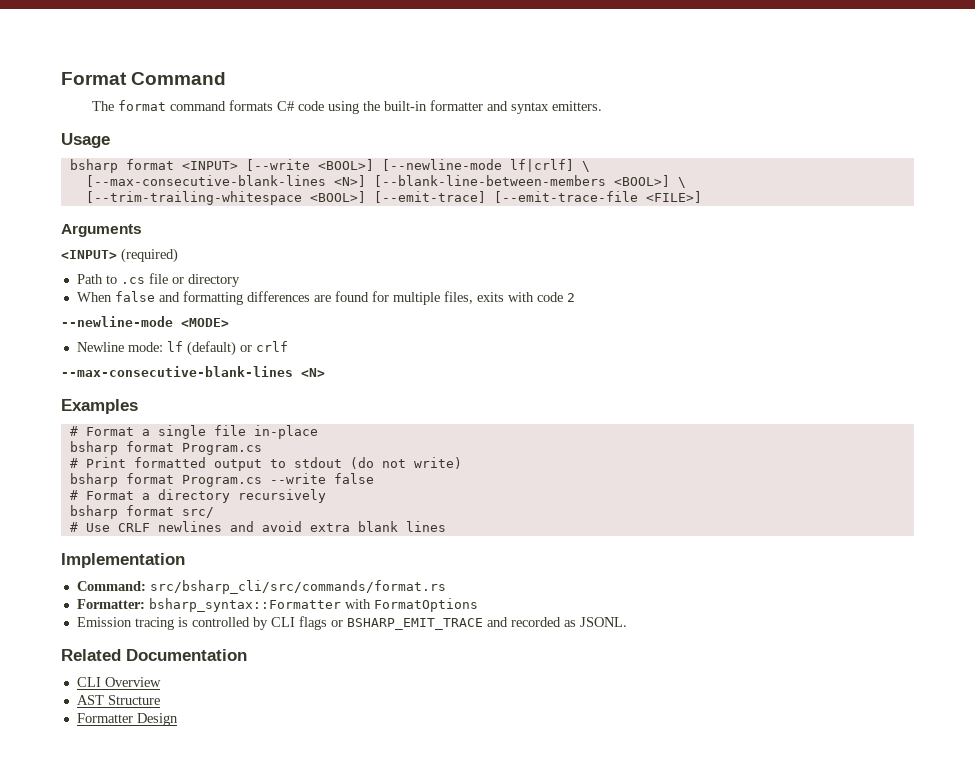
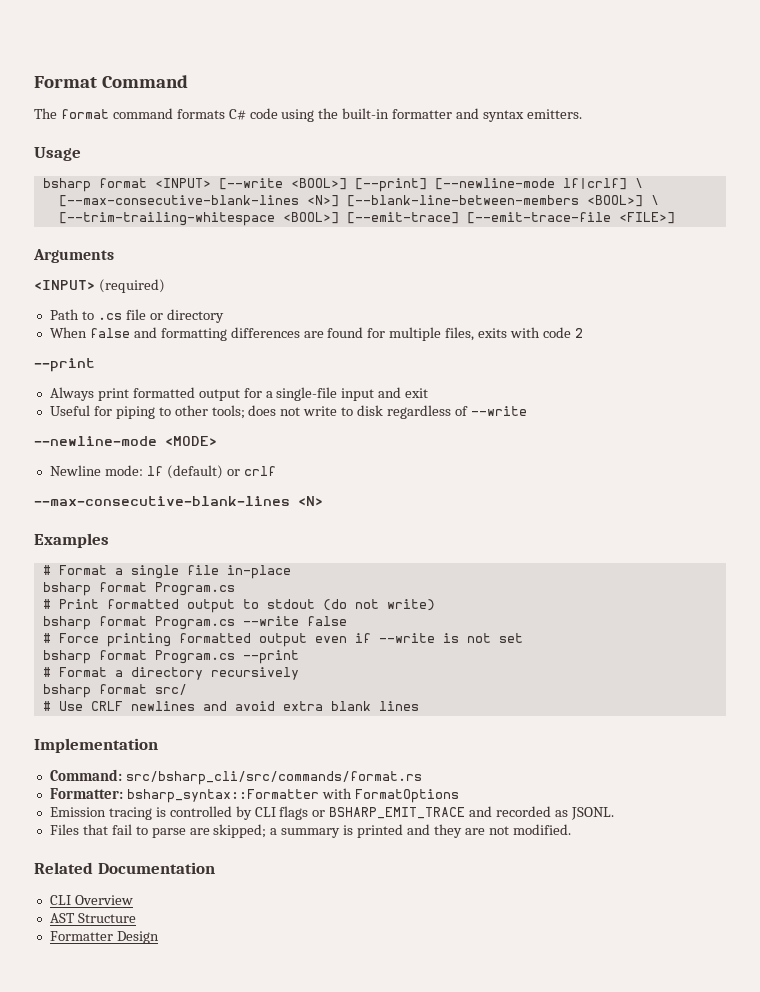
(374, 165) none -> [354,178,427,192] [--print]
(575, 297) none -> [34,358,95,372] [49,387,429,401] [49,405,527,419] // --print // Always print formatted output for a single-file input and exit // Useful for piping to other tools; does not write to disk regardless of --write
(374, 478) none -> [42,633,523,647] [42,650,299,664] // # Force printing formatted output even if --write is not set // bsharp format Program.cs --print
(627, 622) none -> [49,824,571,838] // Files that fail to parse are skipped; a summary is printed and they are not modified.

